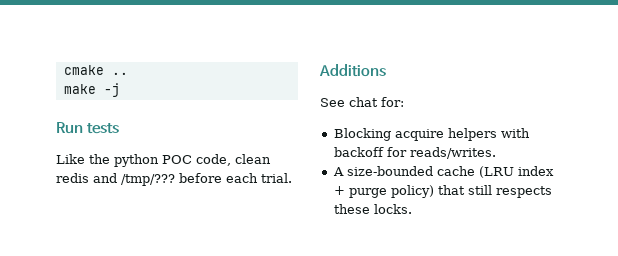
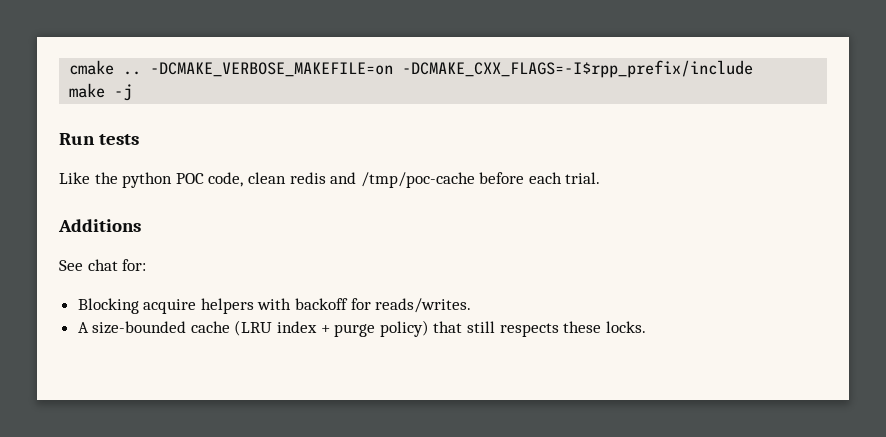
(128, 73) none -> [150,60,754,78] -DCMAKE_VERBOSE_MAKEFILE=on -DCMAKE_CXX_FLAGS=-I$rpp_prefix/include
[121,174,175,186] /tmp/??? -> [360,172,475,188] /tmp/poc-cache

